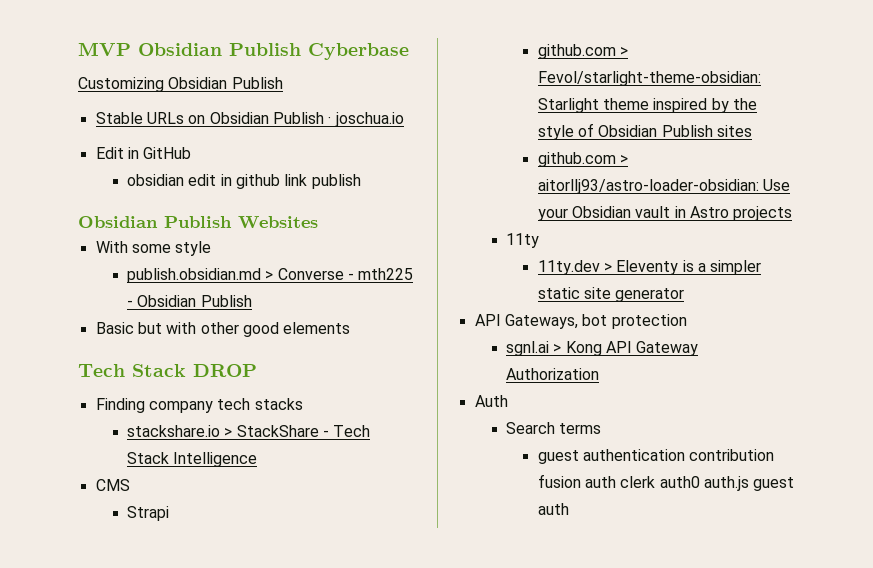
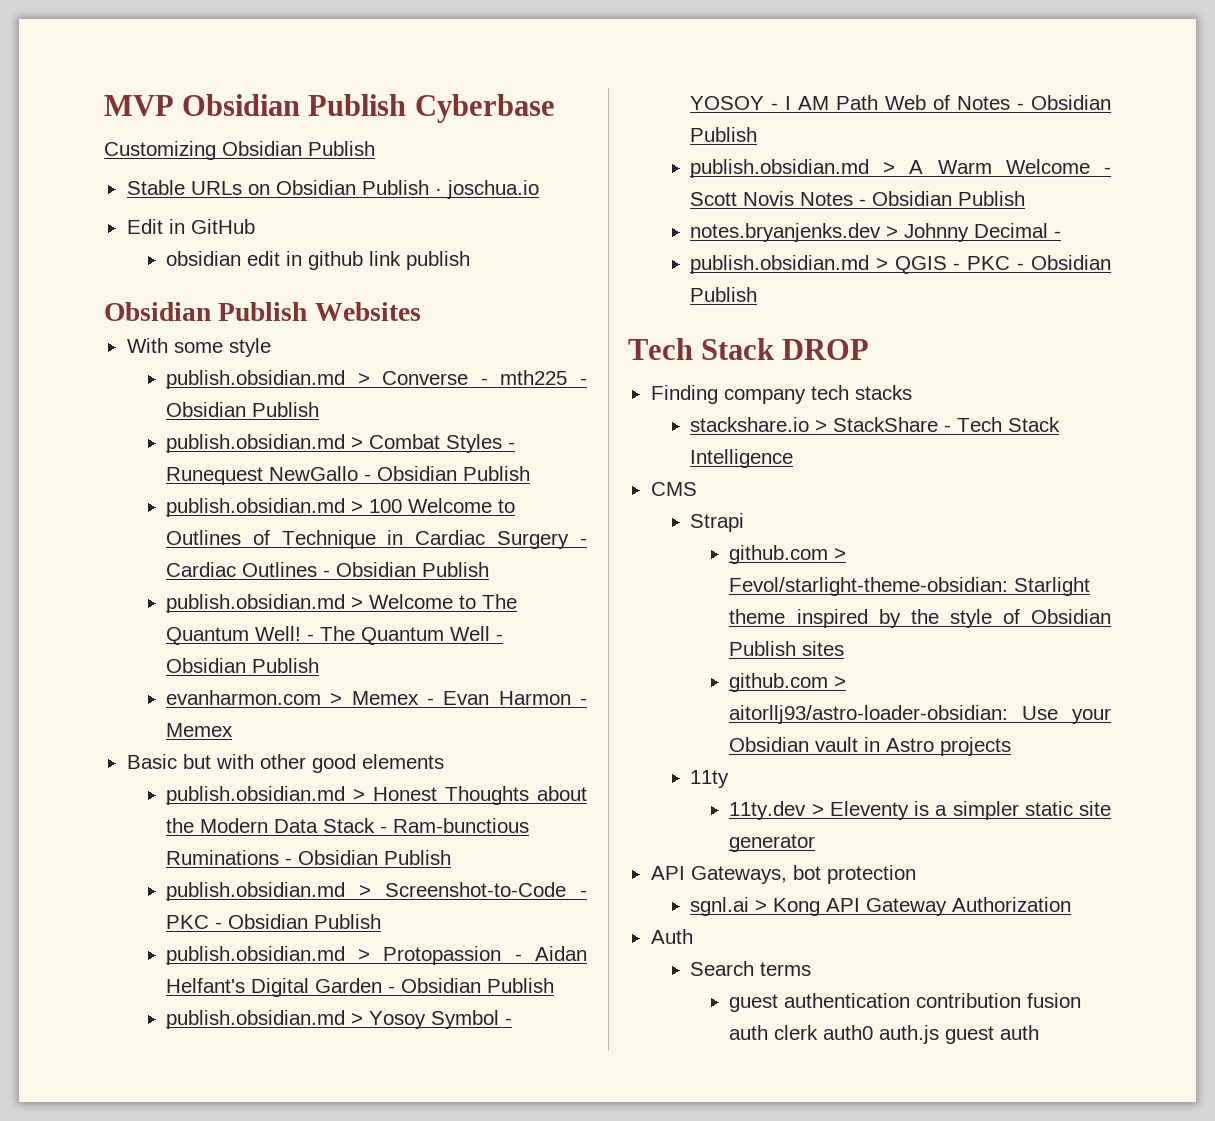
(252, 301) none -> [165,434,515,453] [165,466,530,485] [165,498,515,517] [165,530,587,549] [165,562,489,577] [165,594,517,613] [165,626,503,645] [165,658,319,673] [165,690,587,705] [165,723,233,737] // publish.obsidian.md > Combat Styles - Runequest NewGallo - Obsidian Publish // publish.obsidian.md > 100 Welcome to Outlines of Technique in Cardiac Surgery - Cardiac Outlines - Obsidian Publish // publish.obsidian.md > Welcome to The Quantum Well! - The Quantum Well - Obsidian Publish // evanharmon.com > Memex - Evan Harmon - Memex
(351, 328) none -> [165,786,587,805] [165,818,529,833] [165,850,451,865] [165,882,587,901] [165,914,381,929] [165,946,587,965] [165,978,554,997] [165,1010,512,1029] [689,95,1111,110] [689,127,757,142] [689,159,1111,178] [689,191,1025,206] [689,223,1061,242] [689,255,1111,274] [689,287,757,302] // publish.obsidian.md > Honest Thoughts about the Modern Data Stack - Ram-bunctious Ruminations - Obsidian Publish // publish.obsidian.md > Screenshot-to-Code - PKC - Obsidian Publish // publish.obsidian.md > Protopassion - Aidan Helfant's Digital Garden - Obsidian Publish // publish.obsidian.md > Yosoy Symbol - YOSOY - I AM Path Web of Notes - Obsidian Publish // publish.obsidian.md > A Warm Welcome - Scott Novis Notes - Obsidian Publish // notes.bryanjenks.dev > Johnny Decimal - // publish.obsidian.md > QGIS - PKC - Obsidian Publish

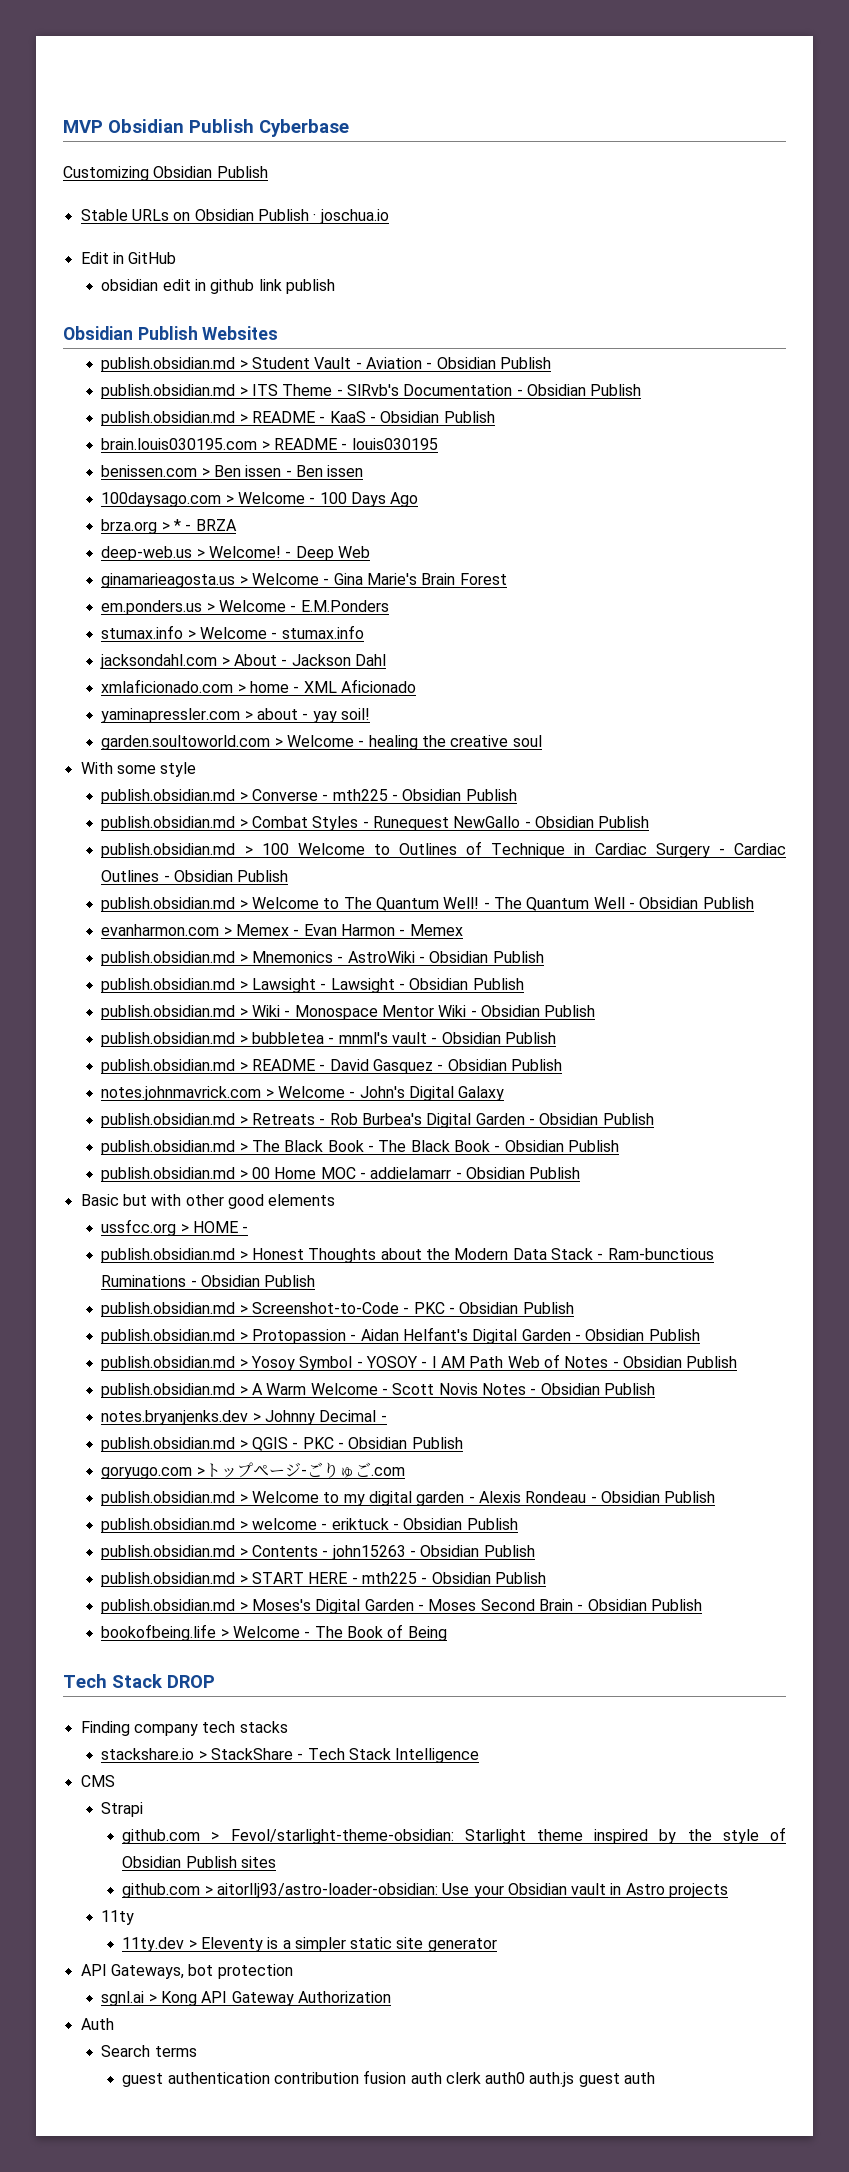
(421, 311) none -> [101,357,551,372] [101,384,642,399] [101,411,495,426] [101,438,438,450] [101,465,364,477] [101,492,419,507] [101,519,237,534] [101,546,371,561] [101,573,507,588] [101,600,389,615] [101,625,364,639] [100,654,387,669] [101,679,417,693] [101,708,371,723] [101,735,542,750] // publish.obsidian.md > Student Vault - Aviation - Obsidian Publish // publish.obsidian.md > ITS Theme - SlRvb's Documentation - Obsidian Publish // publish.obsidian.md > README - KaaS - Obsidian Publish // brain.louis030195.com > README - louis030195 // benissen.com > Ben issen - Ben issen // 100daysago.com > Welcome - 100 Days Ago // brza.org > * - BRZA // deep-web.us > Welcome! - Deep Web // ginamarieagosta.us > Welcome - Gina Marie's Brain Forest // em.ponders.us > Welcome - E.M.Ponders // stumax.info > Welcome - stumax.info // jacksondahl.com > About - Jackson Dahl // xmlaficionado.com > home - XML Aficionado // yaminapressler.com > about - yay soil! // garden.soultoworld.com > Welcome - healing the creative soul
(233, 730) none -> [101,951,544,966] [101,978,524,993] [101,1005,596,1020] [101,1032,556,1047] [101,1059,562,1074] [101,1086,505,1101] [101,1113,654,1128] [101,1140,619,1155] [101,1167,581,1182] // publish.obsidian.md > Mnemonics - AstroWiki - Obsidian Publish // publish.obsidian.md > Lawsight - Lawsight - Obsidian Publish // publish.obsidian.md > Wiki - Monospace Mentor Wiki - Obsidian Publish // publish.obsidian.md > bubbletea - mnml's vault - Obsidian Publish // publish.obsidian.md > README - David Gasquez - Obsidian Publish // notes.johnmavrick.com > Welcome - John's Digital Galaxy // publish.obsidian.md > Retreats - Rob Burbea's Digital Garden - Obsidian Publish // publish.obsidian.md > The Black Book - The Black Book - Obsidian Publish // publish.obsidian.md > 00 Home MOC - addielamarr - Obsidian Publish
(444, 761) none -> [101,1219,249,1236] // ussfcc.org > HOME -
(757, 294) none -> [101,1462,405,1479] [101,1491,716,1506] [101,1518,518,1533] [101,1545,535,1560] [101,1572,546,1587] [101,1599,702,1614] [101,1624,447,1641] // goryugo.com >トップページ-ごりゅご.com // publish.obsidian.md > Welcome to my digital garden - Alexis Rondeau - Obsidian Publish // publish.obsidian.md > welcome - eriktuck - Obsidian Publish // publish.obsidian.md > Contents - john15263 - Obsidian Publish // publish.obsidian.md > START HERE - mth225 - Obsidian Publish // publish.obsidian.md > Moses's Digital Garden - Moses Second Brain - Obsidian Publish // bookofbeing.life > Welcome - The Book of Being

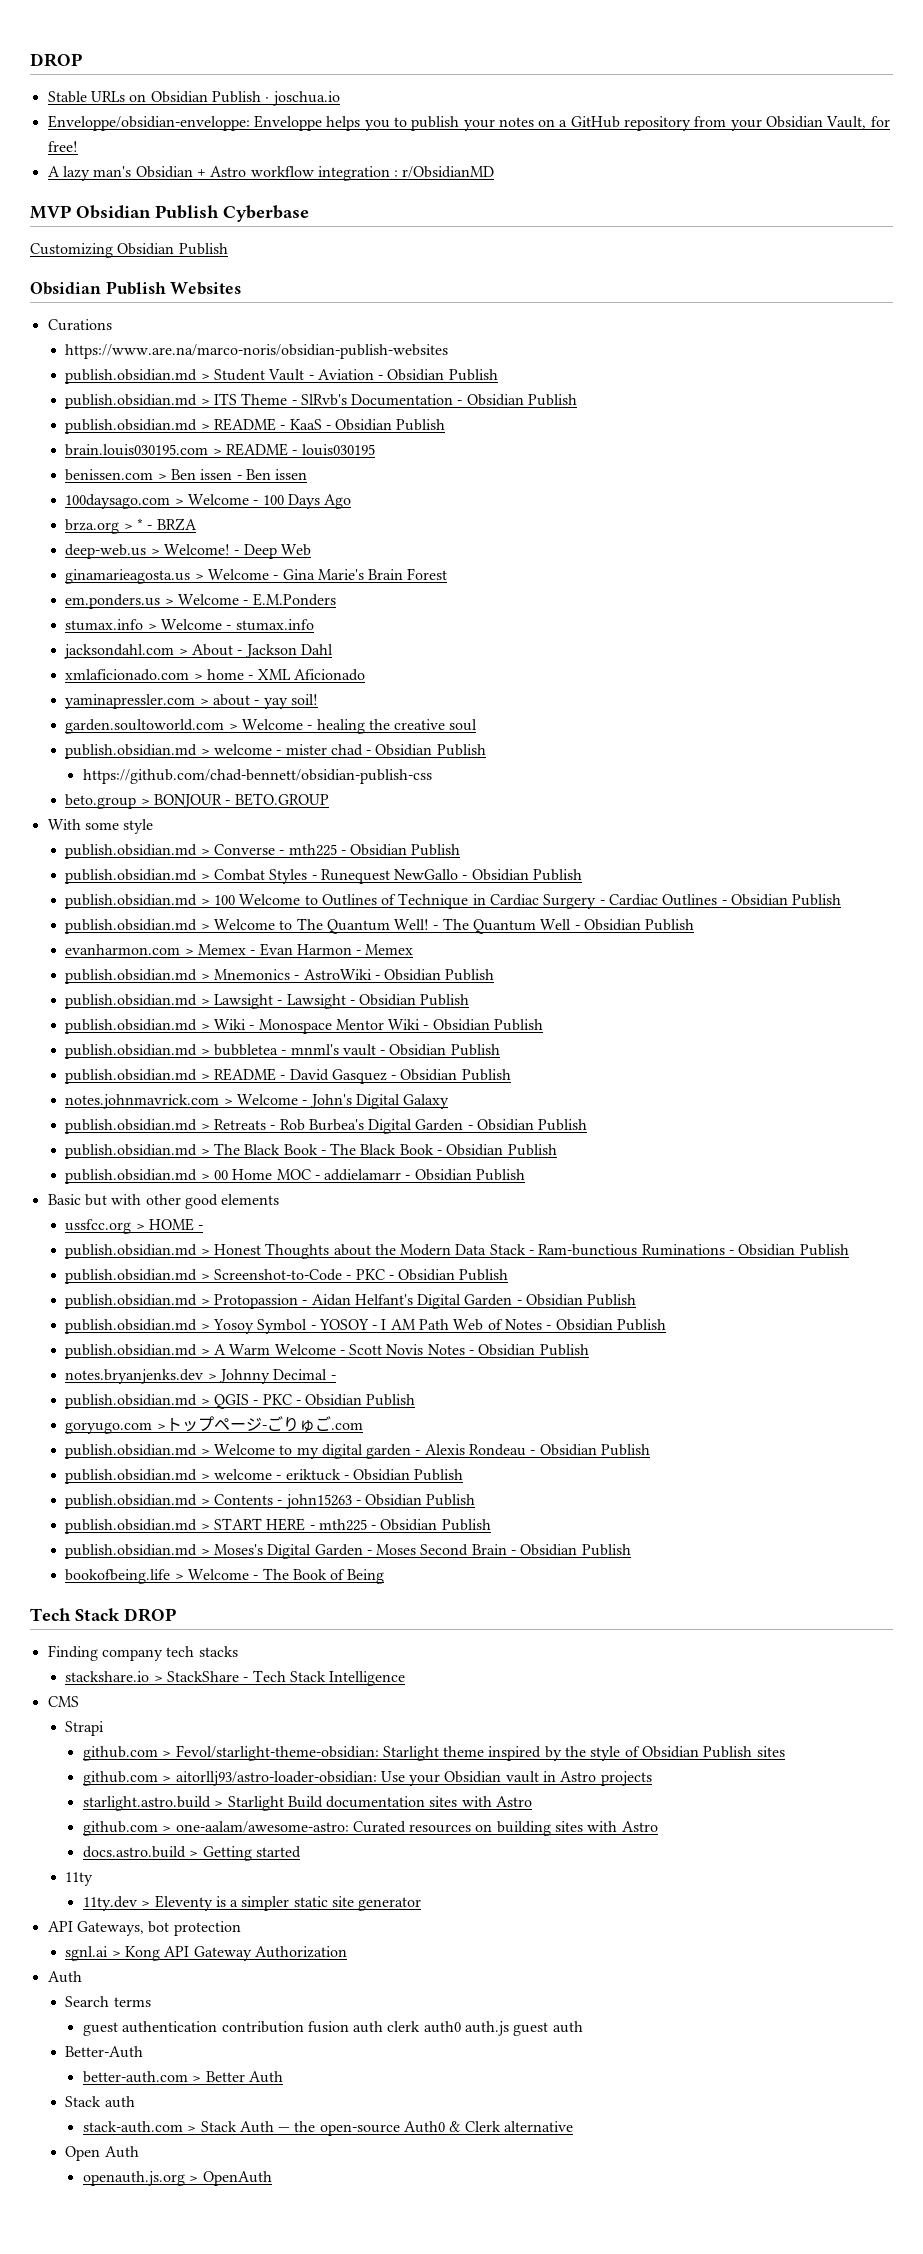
(63, 126) none -> [30,53,82,67] [47,91,340,106] [47,115,890,131] [47,141,78,152] [47,166,495,181] DROP // Stable URLs on Obsidian Publish · joschua.io // Enveloppe/obsidian-enveloppe: Enveloppe helps you to publish your notes on a GitHub repository from your Obsidian Vault, for free! // A lazy man's Obsidian + Astro workflow integration : r/ObsidianMD //
[80,209,389,224] [80,252,177,264] [101,279,336,294] // Stable URLs on Obsidian Publish · joschua.io // Edit in GitHub // obsidian edit in github link publish -> (228, 249) none
(279, 333) none -> [47,319,112,331] [65,344,449,359] // Curations // https://www.are.na/marco-noris/obsidian-publish-websites
(542, 741) none -> [65,744,486,759] [82,769,432,784] [65,793,329,809] // publish.obsidian.md > welcome - mister chad - Obsidian Publish // https://github.com/chad-bennett/obsidian-publish-css // beto.group > BONJOUR - BETO.GROUP
(729, 1890) none -> [82,1796,533,1811] [82,1821,658,1836] [82,1846,301,1861] // starlight.astro.build > Starlight Build documentation sites with Astro // github.com > one-aalam/awesome-astro: Curated resources on building sites with Astro // docs.astro.build > Getting started
(656, 2078) none -> [65,2046,144,2058] [82,2071,283,2083] [65,2096,135,2108] [82,2121,574,2136] [65,2146,139,2161] [82,2171,272,2186] // Better-Auth // better-auth.com > Better Auth // Stack auth // stack-auth.com > Stack Auth — the open-source Auth0 & Clerk alternative // Open Auth // openauth.js.org > OpenAuth

